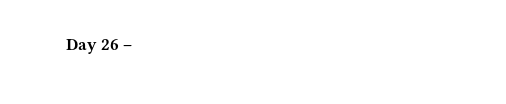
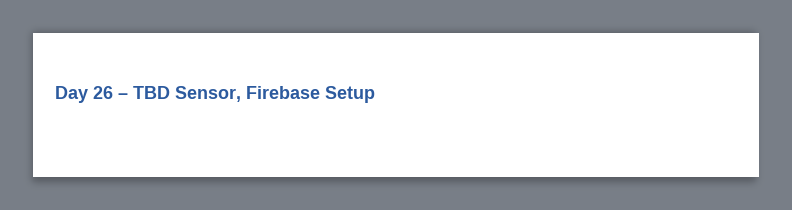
(133, 47) none -> [133,86,375,103] TBD Sensor, Firebase Setup

